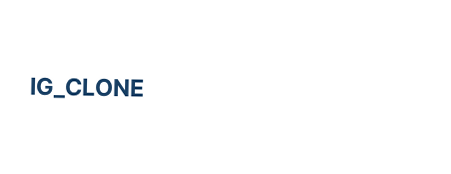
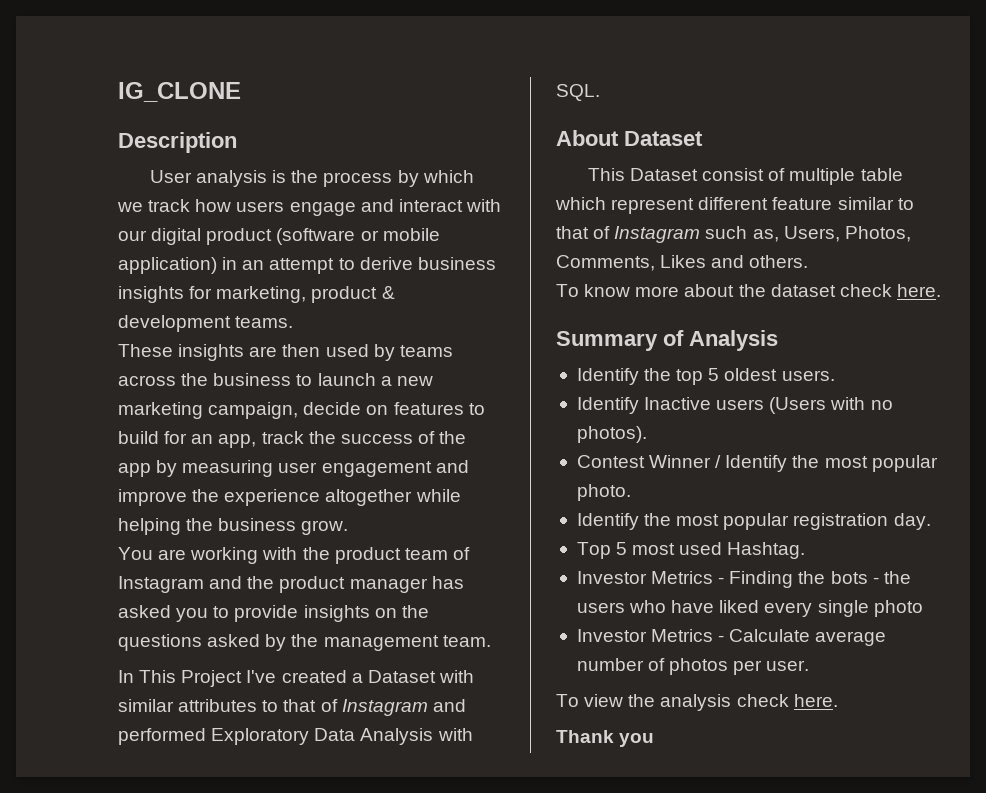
(145, 88) none -> [118,132,237,153] [149,170,474,187] [117,199,501,216] [118,228,440,245] [118,257,496,274] [118,286,395,303] [118,315,294,332] [118,344,453,361] [118,373,433,386] [118,402,485,419] [118,431,467,448] [118,460,469,477] [118,489,461,506] [118,518,349,535] [118,547,470,564] [118,576,464,593] [118,605,429,622] [118,634,491,651] [118,670,474,687] [118,699,466,716] [118,728,473,745] [556,84,600,101] [556,130,703,146] [587,168,903,185] [555,197,914,214] [556,226,911,243] [556,255,809,271] [556,284,941,297] [556,330,778,351] [576,368,835,385] [576,397,893,414] [576,426,647,443] [576,455,938,472] [576,484,631,501] [576,513,931,530] [576,542,806,559] [576,571,911,588] [576,600,923,617] [576,629,887,646] [576,658,810,675] [556,694,838,711] [556,730,655,747] // Description // User analysis is the process by which we track how users engage and interact with our digital product (software or mobile application) in an attempt to derive business insights for marketing, product & development teams. // These insights are then used by teams across the business to launch a new marketing campaign, decide on features to build for an app, track the success of the app by measuring user engagement and improve the experience altogether while helping the business grow. // You are working with the product team of Instagram and the product manager has asked you to provide insights on the questions asked by the management team. // In This Project I've created a Dataset with similar attributes to that of Instagram and performed Exploratory Data Analysis with SQL. // About Dataset // This Dataset consist of multiple table which represent different feature similar to that of Instagram such as, Users, Photos, Comments, Likes and others. // To know more about the dataset check here. // Summary of Analysis // Identify the top 5 oldest users. // Identify Inactive users (Users with no photos). // Contest Winner / Identify the most popular photo. // Identify the most popular registration day. // Top 5 most used Hashtag. // Investor Metrics - Finding the bots - the users who have liked every single photo // Investor Metrics - Calculate average number of photos per user. // To view the analysis check here. // Thank you

